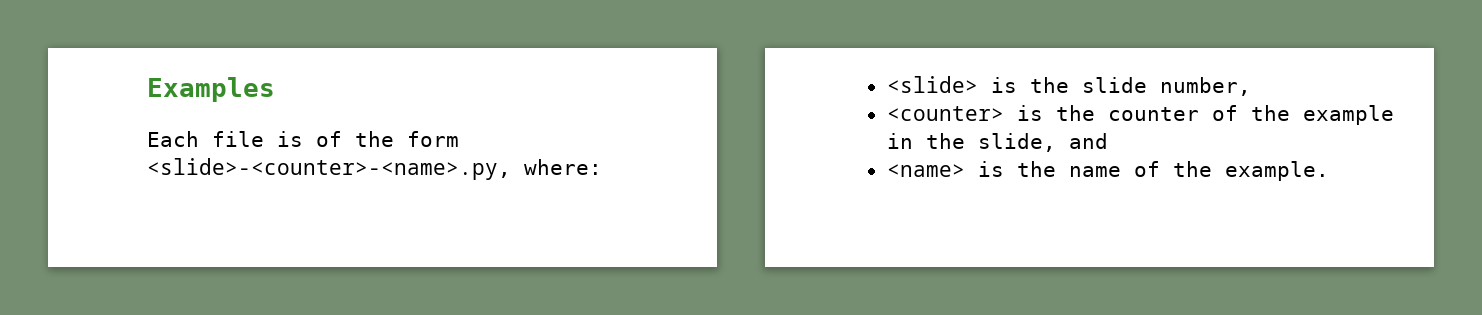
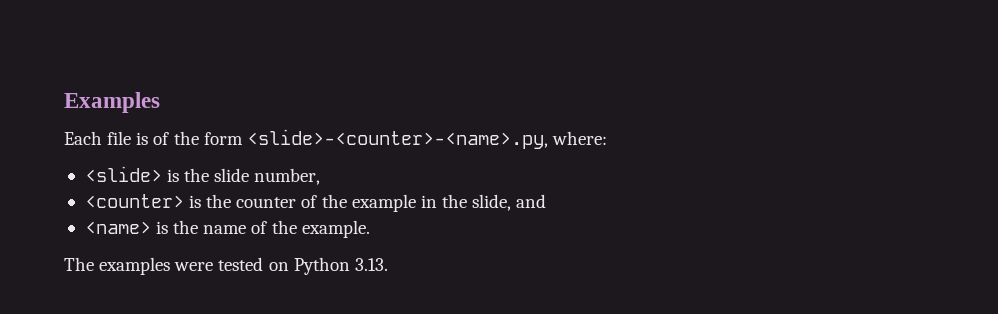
(1329, 171) none -> [64,257,388,275] // The examples were tested on Python 3.13.

